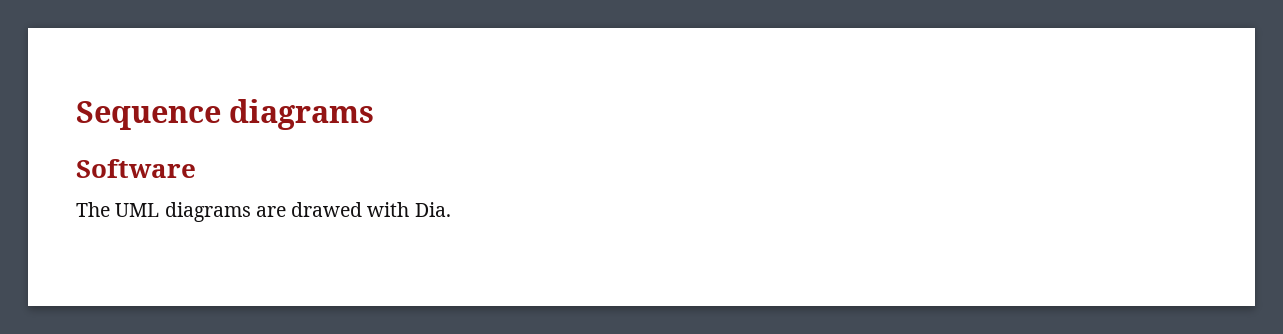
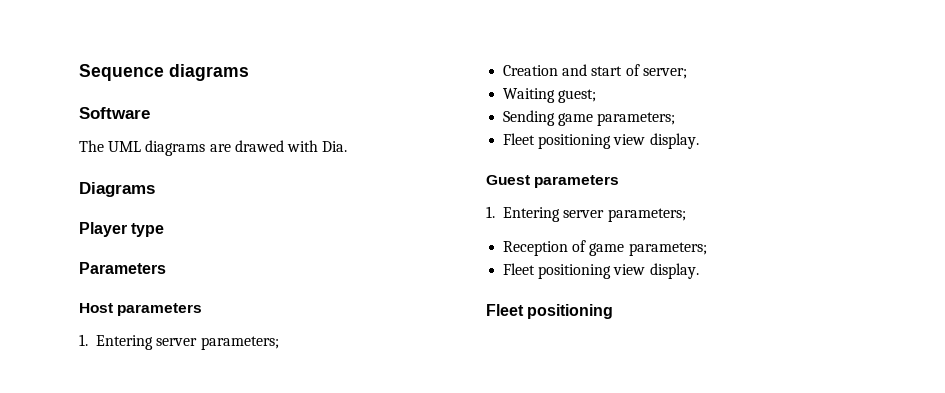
(451, 209) none -> [79,182,155,197] [79,222,165,237] [79,262,166,274] [79,303,203,316] [79,334,279,350] [503,64,687,79] [503,88,597,103] [503,110,676,126] [503,133,699,149] [486,175,620,188] [486,206,686,222] [503,240,707,256] [503,263,699,279] [486,304,614,319] // Diagrams // Player type // Parameters // Host parameters // 1. Entering server parameters; // Creation and start of server; // Waiting guest; // Sending game parameters; // Fleet positioning view display. // Guest parameters // 1. Entering server parameters; // Reception of game parameters; // Fleet positioning view display. // Fleet positioning

